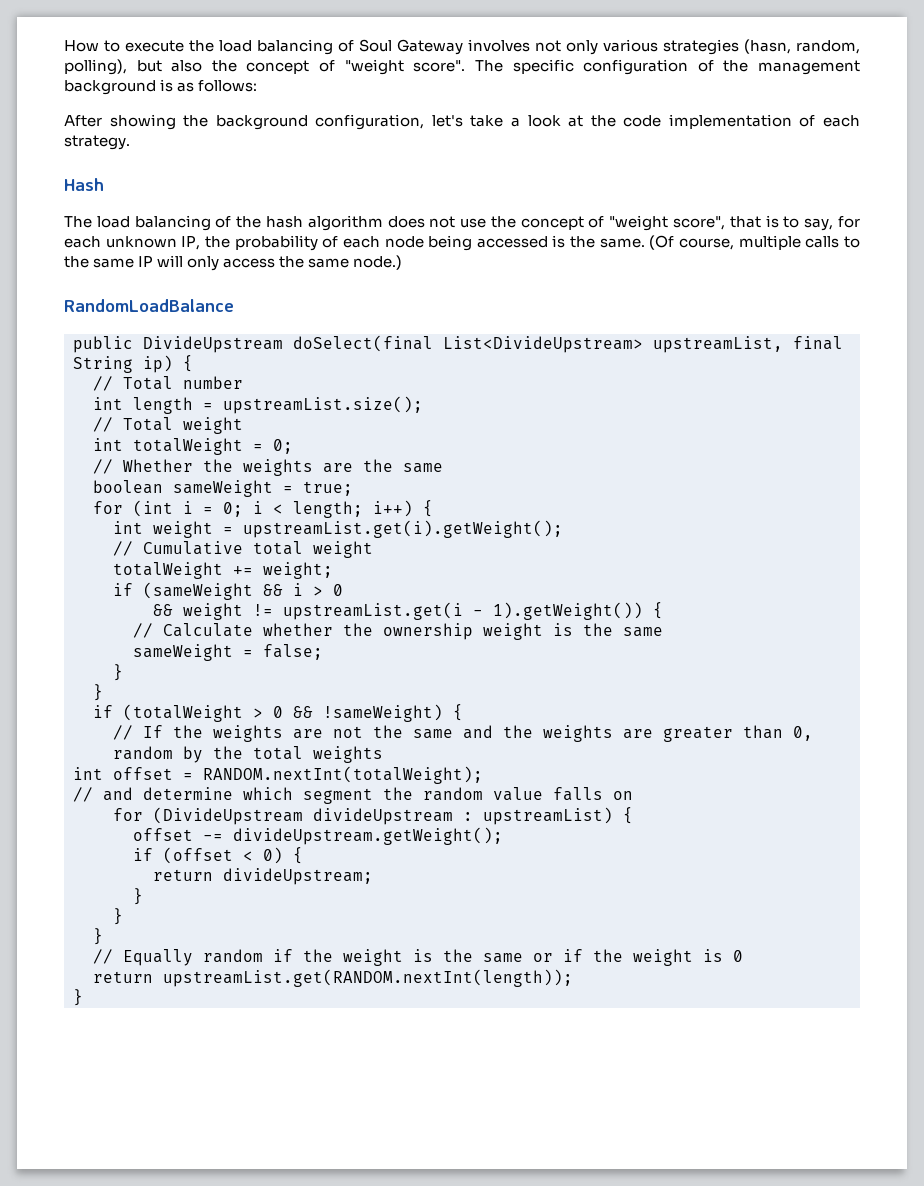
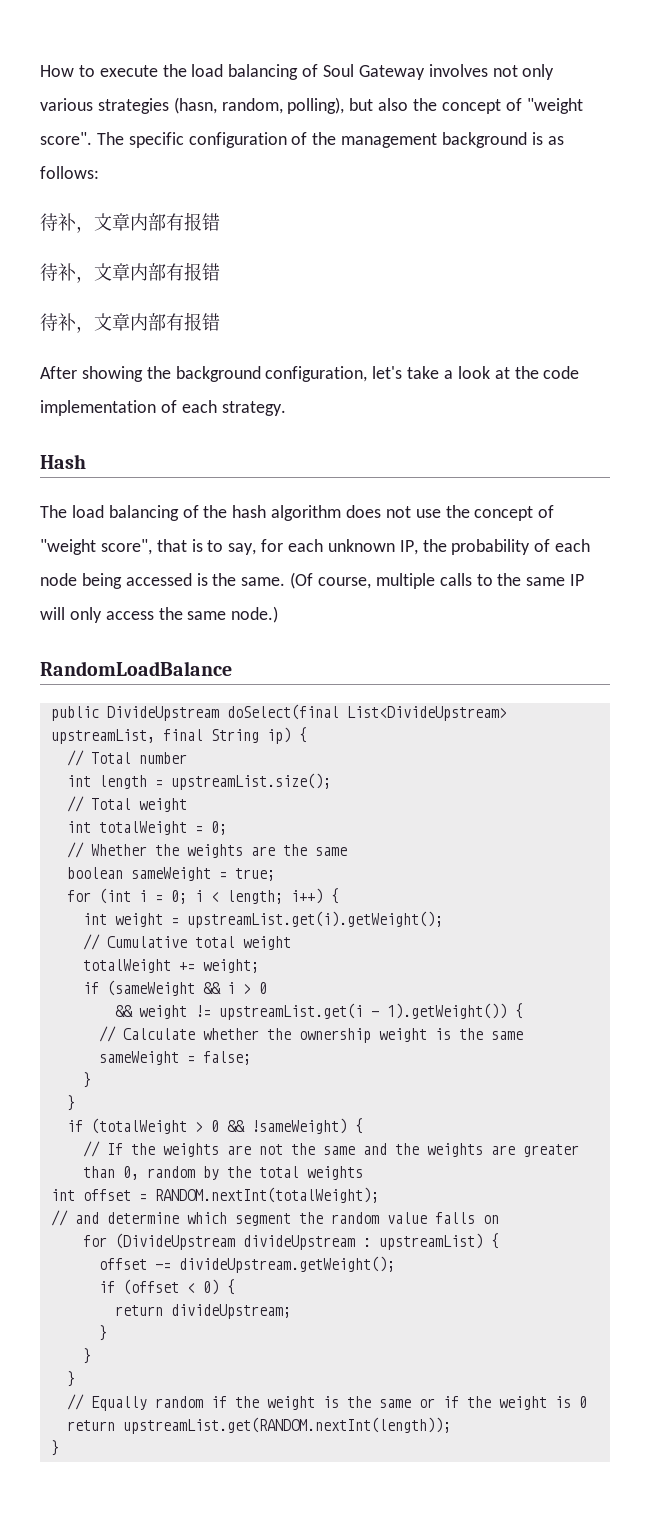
(258, 86) none -> [40,212,220,233] [40,262,220,283] [40,312,220,333] // 待补，文章内部有报错 // 待补，文章内部有报错 // 待补，文章内部有报错

